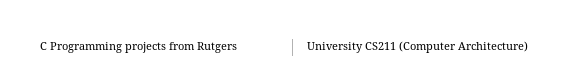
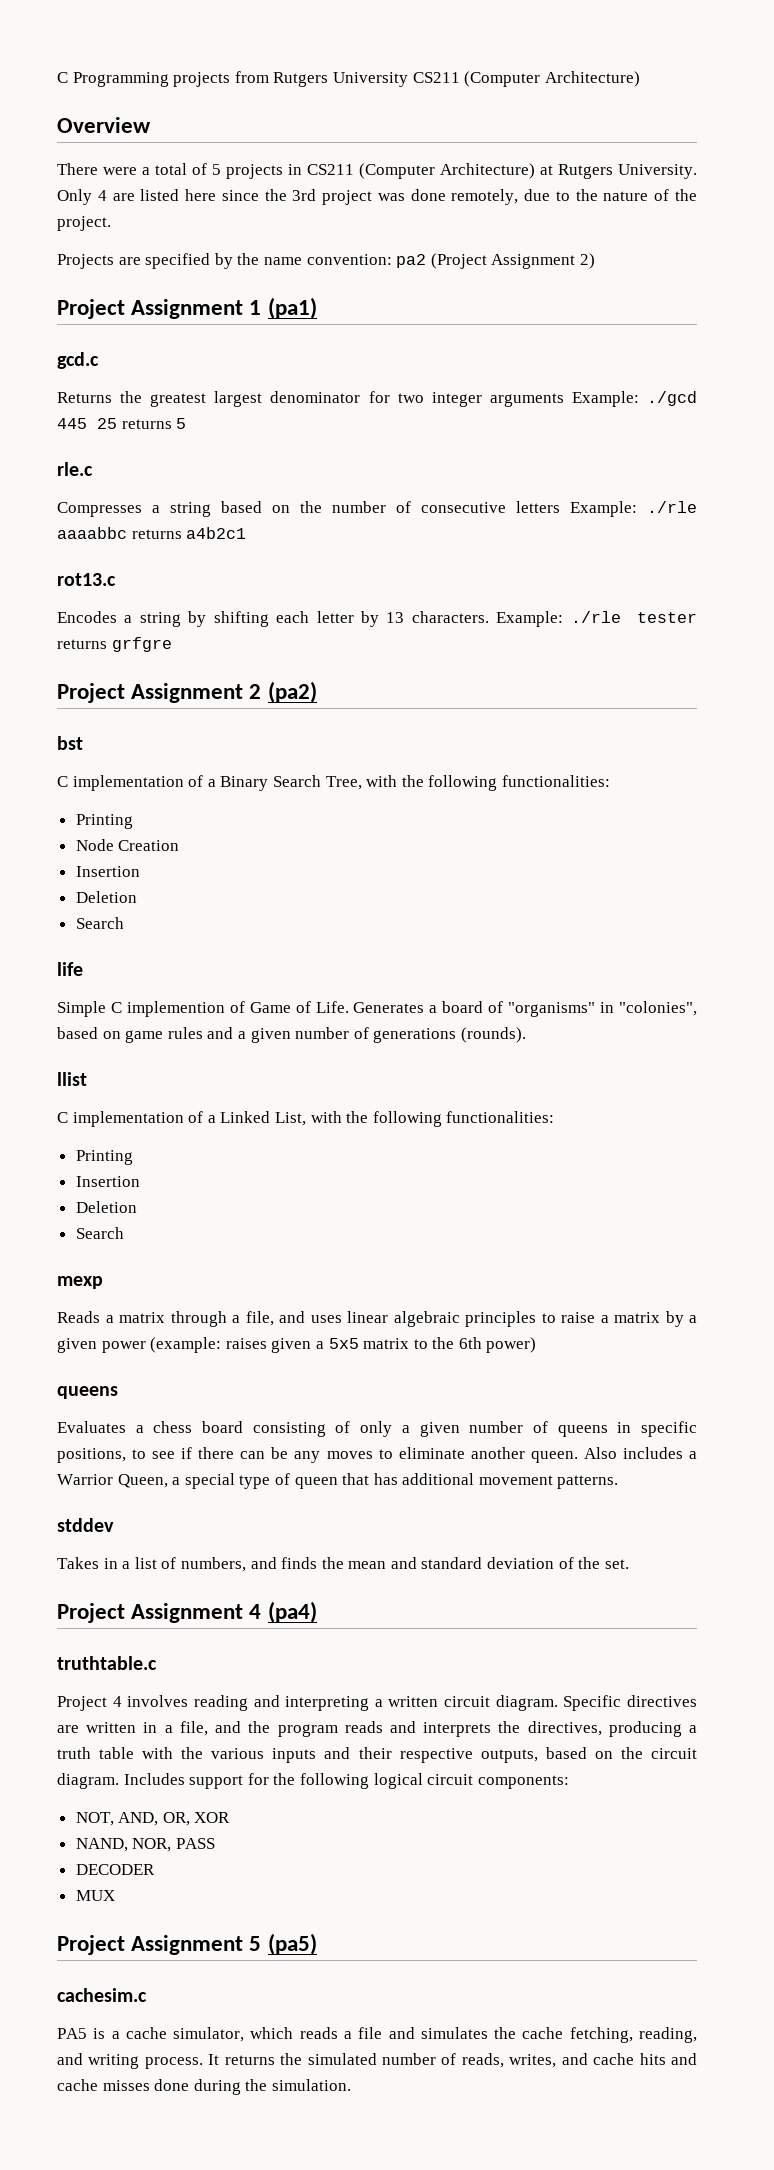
(528, 46) none -> [57,117,151,133] [57,163,697,179] [57,189,697,205] [57,216,111,231] [57,253,595,269] [57,297,317,319] [57,352,99,369] [57,391,698,407] [57,418,187,429] [57,462,93,476] [57,501,697,517] [57,527,247,539] [57,573,116,586] [57,611,697,627] [57,637,172,652] [57,681,317,703] [57,736,83,750] [57,775,610,791] [75,814,133,829] [75,839,180,851] [75,866,140,877] [75,891,137,903] [75,917,124,929] [57,962,83,976] [57,1001,697,1017] [57,1027,526,1043] [57,1072,87,1086] [57,1111,555,1127] [75,1150,133,1165] [75,1176,140,1187] [75,1201,137,1213] [75,1227,124,1239] [57,1276,103,1289] [57,1311,697,1327] [57,1337,537,1353] [57,1386,118,1399] [57,1421,697,1437] [57,1447,698,1463] [57,1473,619,1489] [57,1518,114,1532] [57,1557,629,1572] [57,1601,317,1623] [57,1656,157,1670] [57,1695,697,1711] [57,1721,697,1737] [57,1747,698,1763] [57,1773,569,1789] [75,1812,231,1826] [75,1838,215,1852] [75,1864,155,1875] [75,1890,115,1901] [57,1933,317,1955] [57,1988,147,2002] [57,2027,697,2043] [57,2053,698,2069] [57,2079,351,2095] // Overview // There were a total of 5 projects in CS211 (Computer Architecture) at Rutgers University. Only 4 are listed here since the 3rd project was done remotely, due to the nature of the project. // Projects are specified by the name convention: pa2 (Project Assignment 2) // Project Assignment 1 (pa1) // gcd.c // Returns the greatest largest denominator for two integer arguments Example: ./gcd 445 25 returns 5 // rle.c // Compresses a string based on the number of consecutive letters Example: ./rle aaaabbc returns a4b2c1 // rot13.c // Encodes a string by shifting each letter by 13 characters. Example: ./rle tester returns grfgre // Project Assignment 2 (pa2) // bst // C implementation of a Binary Search Tree, with the following functionalities: // Printing // Node Creation // Insertion // Deletion // Search // life // Simple C implemention of Game of Life. Generates a board of "organisms" in "colonies", based on game rules and a given number of generations (rounds). // llist // C implementation of a Linked List, with the following functionalities: // Printing // Insertion // Deletion // Search // mexp // Reads a matrix through a file, and uses linear algebraic principles to raise a matrix by a given power (example: raises given a 5x5 matrix to the 6th power) // queens // Evaluates a chess board consisting of only a given number of queens in specific positions, to see if there can be any moves to eliminate another queen. Also includes a Warrior Queen, a special type of queen that has additional movement patterns. // stddev // Takes in a list of numbers, and finds the mean and standard deviation of the set. // Project Assignment 4 (pa4) // truthtable.c // Project 4 involves reading and interpreting a written circuit diagram. Specific directives are written in a file, and the program reads and interprets the directives, producing a truth table with the various inputs and their respective outputs, based on the circuit diagram. Includes support for the following logical circuit components: // NOT, AND, OR, XOR // NAND, NOR, PASS // DECODER // MUX // Project Assignment 5 (pa5) // cachesim.c // PA5 is a cache simulator, which reads a file and simulates the cache fetching, reading, and writing process. It returns the simulated number of reads, writes, and cache hits and cache misses done during the simulation.

